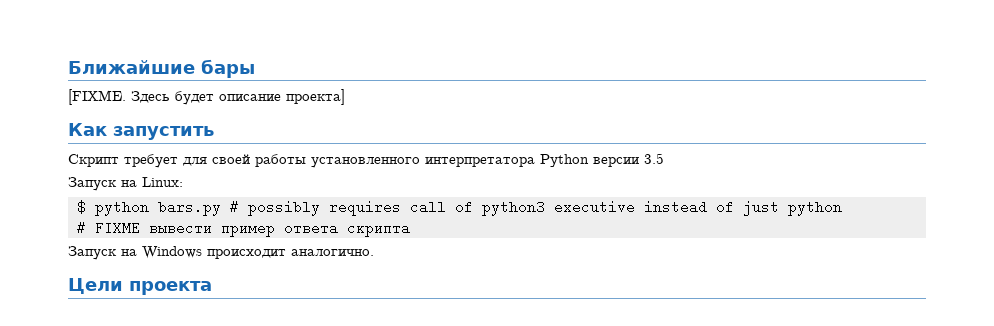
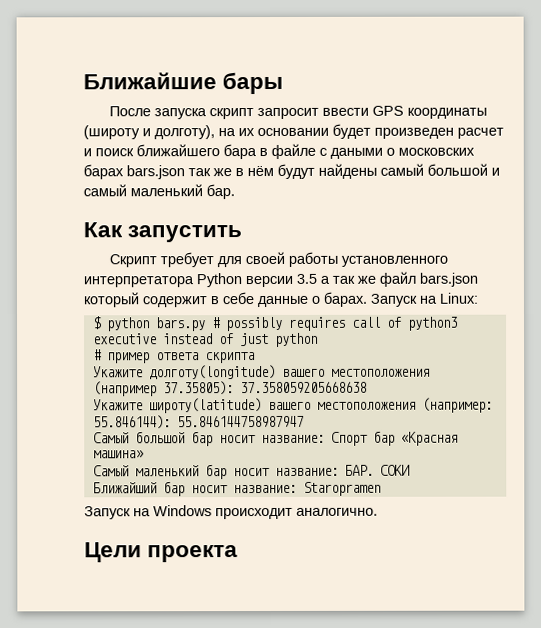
[68,89,345,105] [FIXME. Здесь будет описание проекта] -> [109,105,488,120] [83,123,504,140] [83,143,475,160] [83,163,500,180] [83,184,235,200] После запуска скрипт запросит ввести GPS координаты (широту и долготу), на их основании будет произведен расчет и поиск ближайшего бара в файле с даными о московских барах bars.json так же в нём будут найдены самый большой и самый маленький бар.
(664, 158) // -> [320,271,478,287] [83,291,367,308] а так же файл bars.json который содержит в себе данные о барах.
[94,219,212,236] FIXME вывести -> (102, 355) none
(410, 228) none -> [92,364,430,380] [92,381,367,397] [92,397,493,414] [92,415,304,430] [92,430,458,447] [92,450,144,459] [92,464,410,480] [92,481,381,497] // Укажите долготу(longitude) вашего местоположения (например 37.35805): 37.358059205668638 // Укажите широту(latitude) вашего местоположения (например: 55.846144): 55.846144758987947 // Самый большой бар носит название: Спорт бар «Красная машина» // Самый маленький бар носит название: БАР. СОКИ // Ближайший бар носит название: Staropramen

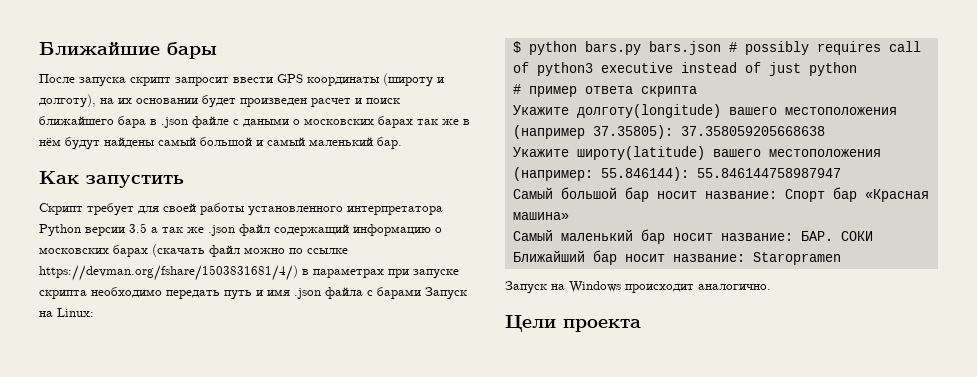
(268, 152) none -> [161,117,188,128] .json
[126,165,185,180] bars.json -> (413, 122) none
[379,271,478,287] [83,291,367,308] файл bars.json который содержит в себе данные о барах. -> [208,224,442,236] [39,244,348,257] [39,265,459,281] [39,287,421,300] .json файл содержащий информацию о московских барах (скачать файл можно по ссылке https://devman.org/fshare/1503831681/4/) в параметрах при запуске скрипта необходимо передать путь и имя .json файла с барами
(206, 324) none -> [648,41,721,55] bars.json

